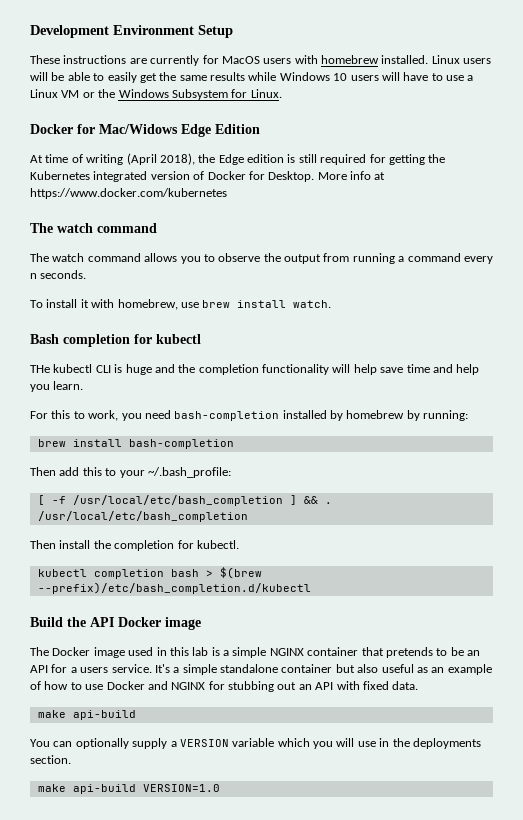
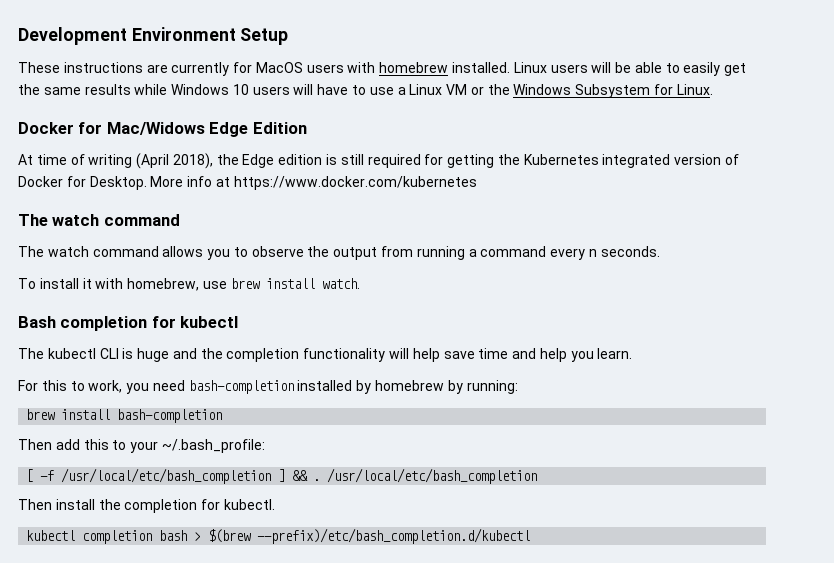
[30,365,50,373] THe -> [18,348,44,359] The
[30,617,201,630] [30,647,480,658] [30,664,492,675] [30,681,419,692] [37,710,136,720] [30,738,481,749] [30,755,71,764] [37,784,220,794] // Build the API Docker image // The Docker image used in this lab is a simple NGINX container that pretends to be an API for a users service. It's a simple standalone container but also useful as an example of how to use Docker and NGINX for stubbing out an API with fixed data. // make api-build // You can optionally supply a VERSION variable which you will use in the deployments section. // make api-build VERSION=1.0 -> (531, 536) none

